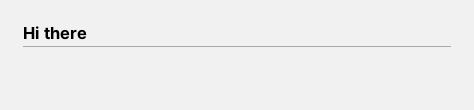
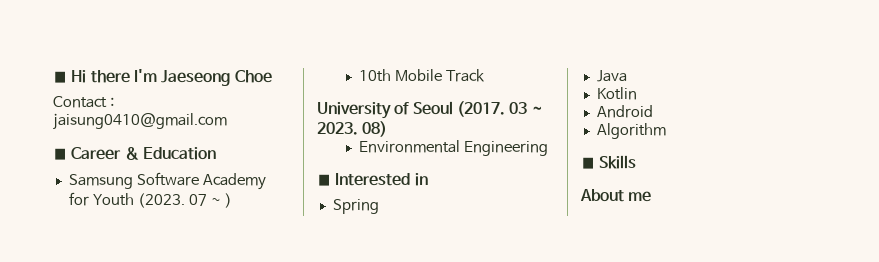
(23, 32) none -> [53,71,67,83] ◼
(87, 33) none -> [133,69,272,86] [53,96,114,108] [53,113,227,130] [53,147,216,160] [68,172,266,190] [68,192,232,208] [358,69,485,82] [317,101,543,119] [317,121,388,137] [358,140,548,156] [317,173,428,186] [332,199,379,214] [596,70,627,82] [596,87,637,100] [596,105,653,118] [596,123,666,139] [581,155,637,169] [580,189,652,202] I'm Jaeseong Choe // Contact : jaisung0410@gmail.com // ◼ Career & Education // Samsung Software Academy for Youth (2023. 07 ~ ) // 10th Mobile Track // University of Seoul (2017. 03 ~ 2023. 08) // Environmental Engineering // ◼ Interested in // Spring // Java // Kotlin // Android // Algorithm // ◼ Skills // About me

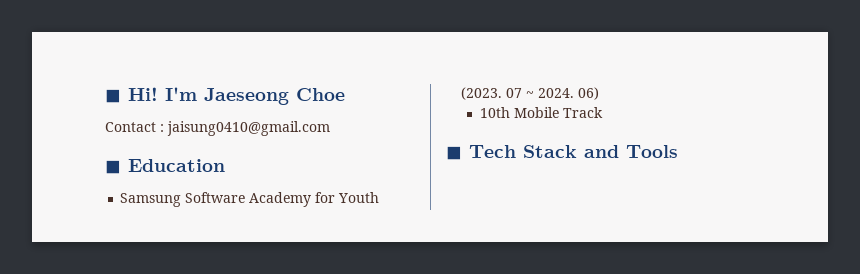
[53,70,130,83] ◼ Hi there -> [105,87,158,103] ◼ Hi!
[71,147,139,160] Career & -> (121, 167) none
[224,193,232,208] ) -> [538,87,600,100] 2024. 06)
[317,101,543,119] [317,121,388,137] [358,140,548,156] [317,173,428,186] [332,199,379,214] [596,70,627,82] [596,87,637,100] [596,105,653,118] [596,123,666,139] [581,155,637,169] [580,189,652,202] University of Seoul (2017. 03 ~ 2023. 08) // Environmental Engineering // ◼ Interested in // Spring // Java // Kotlin // Android // Algorithm // ◼ Skills // About me -> [446,145,678,160] ◼ Tech Stack and Tools

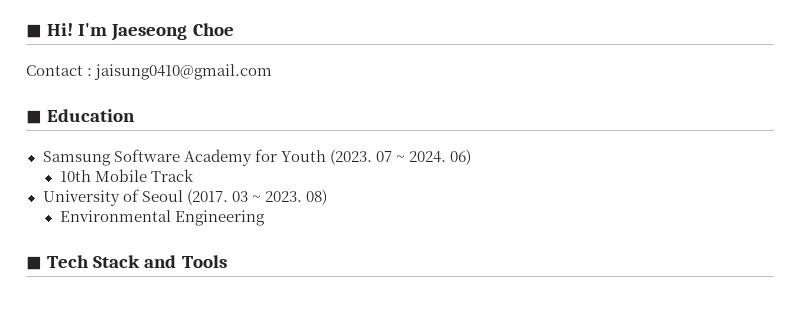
(603, 112) none -> [42,189,327,206] [59,210,265,226] // University of Seoul (2017. 03 ~ 2023. 08) // Environmental Engineering

